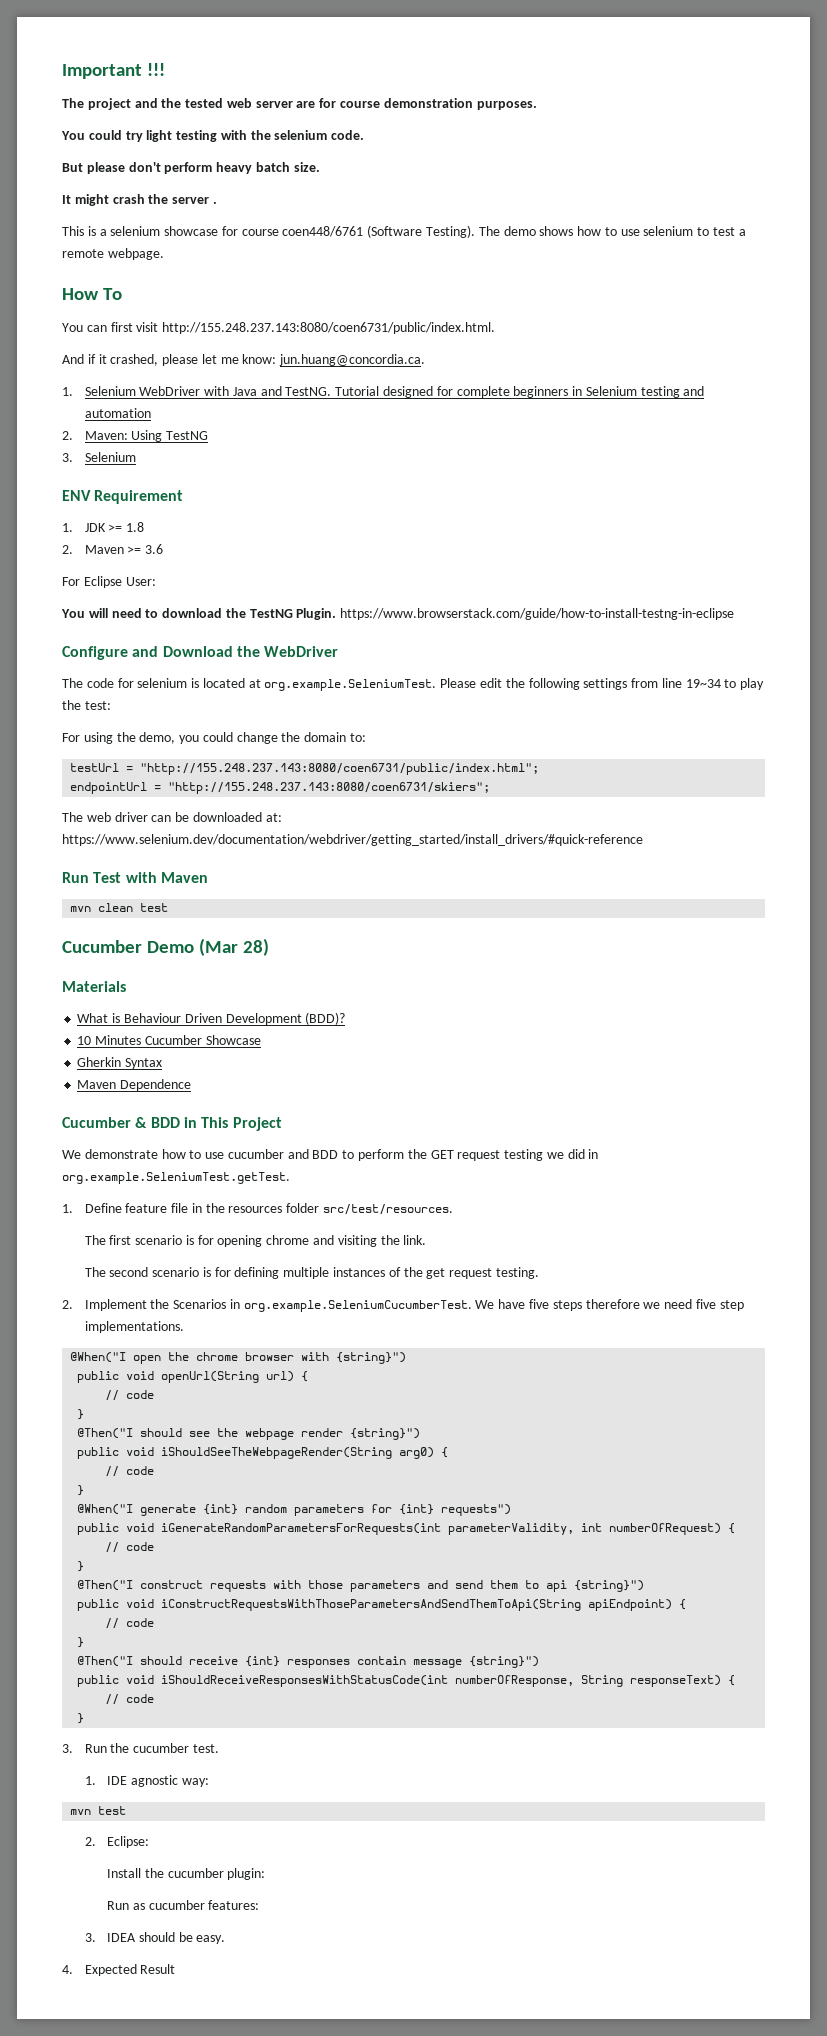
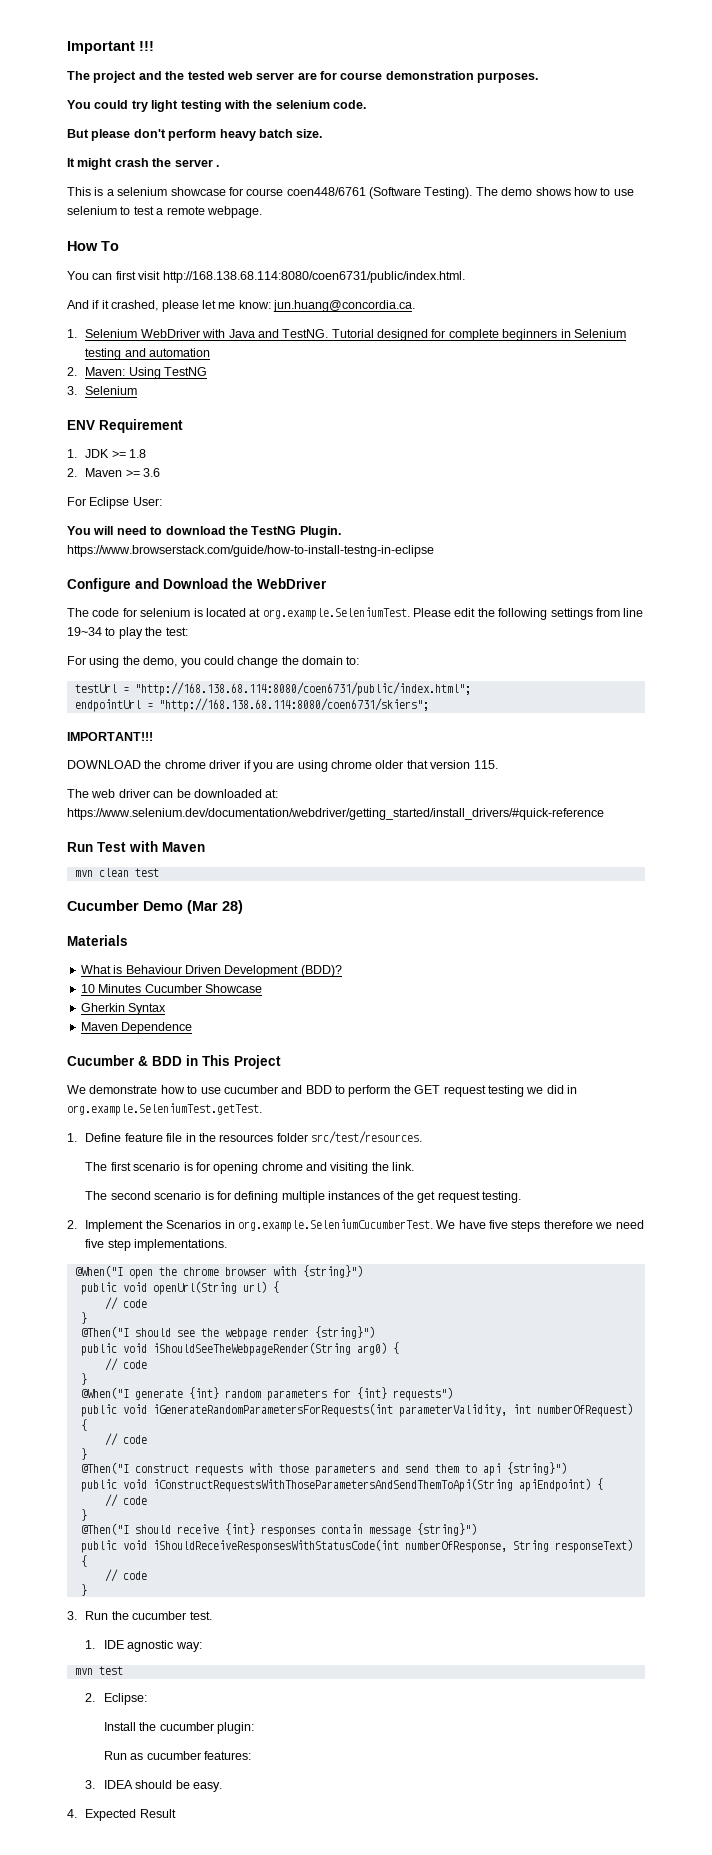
[162,322,496,334] http://155.248.237.143:8080/coen6731/public/index.html. -> [162,271,465,283] http://168.138.68.114:8080/coen6731/public/index.html.
[140,763,540,775] "http://155.248.237.143:8080/coen6731/public/index.html"; -> [134,682,471,696] "http://168.138.68.114:8080/coen6731/public/index.html";
[168,782,491,794] "http://155.248.237.143:8080/coen6731/skiers"; -> [158,698,429,712] [67,732,153,741] [67,760,498,772] "http://168.138.68.114:8080/coen6731/skiers"; // IMPORTANT!!! // DOWNLOAD the chrome driver if you are using chrome older that version 115.

